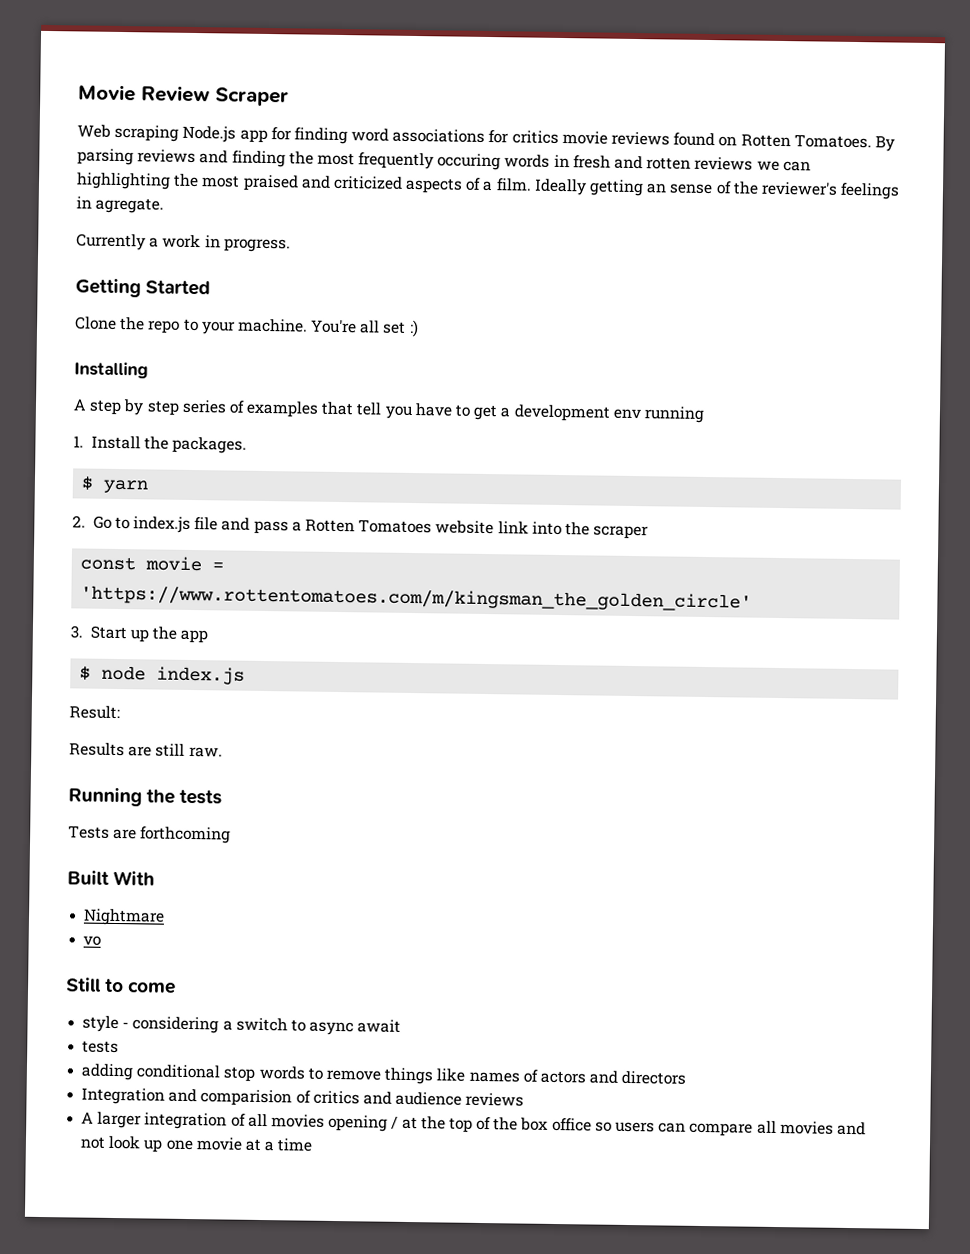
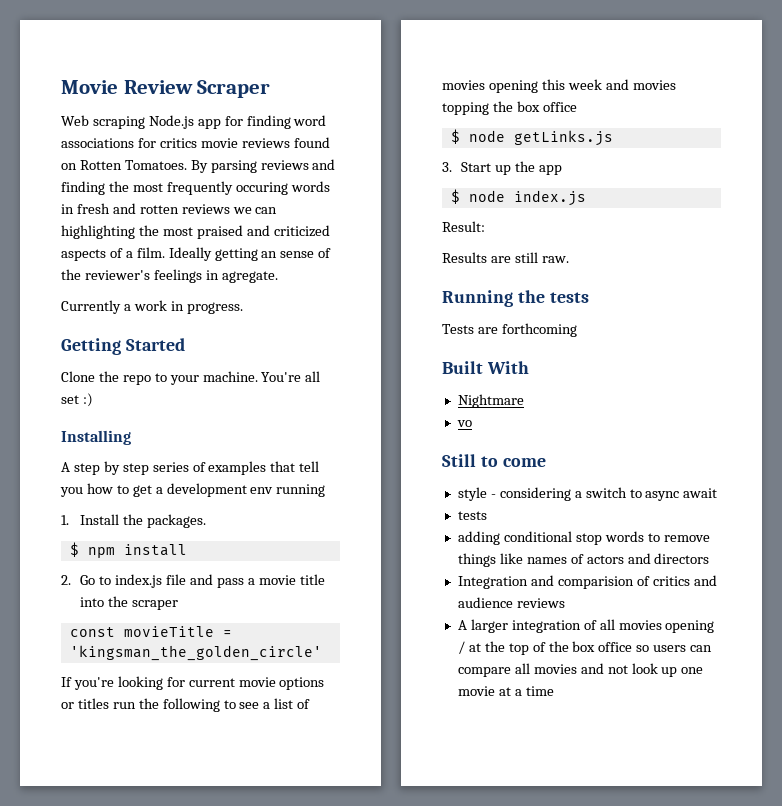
[414,403,453,417] have -> [86,483,113,494] how
[103,479,149,494] yarn -> [87,544,187,558] npm install
[305,519,529,535] Rotten Tomatoes website link -> [258,574,325,585] movie title
[145,556,225,572] [80,585,753,612] movie = 'https://www.rottentomatoes.com/m/kingsman_the_golden_circle' -> [123,626,232,637] [69,645,322,661] [61,676,325,690] [61,698,311,712] [442,79,676,93] [442,101,577,115] [450,129,613,146] movieTitle = 'kingsman_the_golden_circle' // If you're looking for current movie options or titles run the following to see a list of movies opening this week and movies topping the box office // $ node getLinks.js

